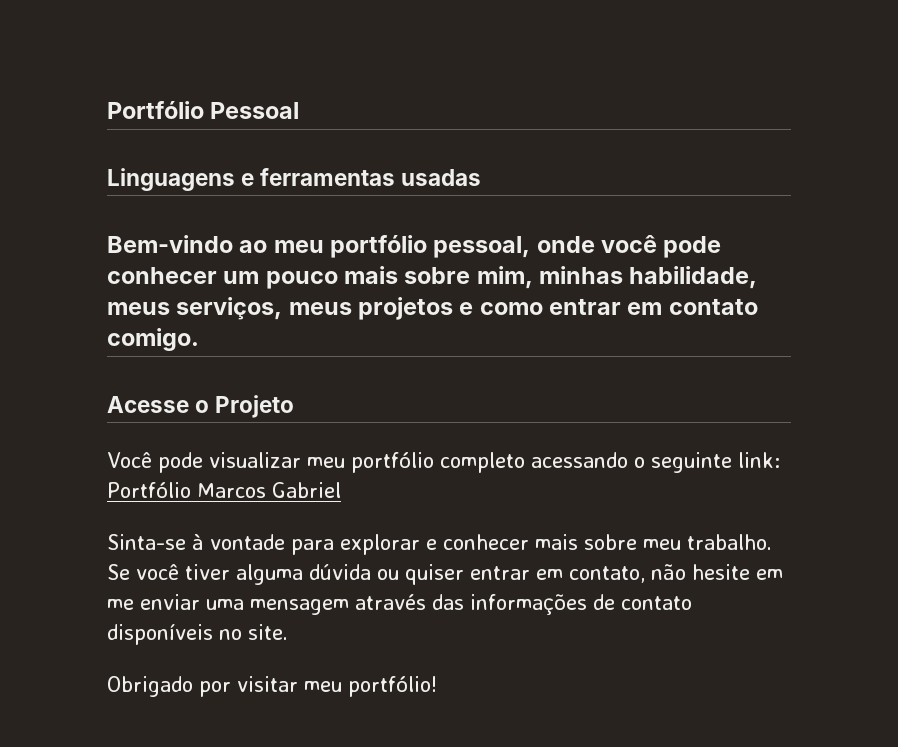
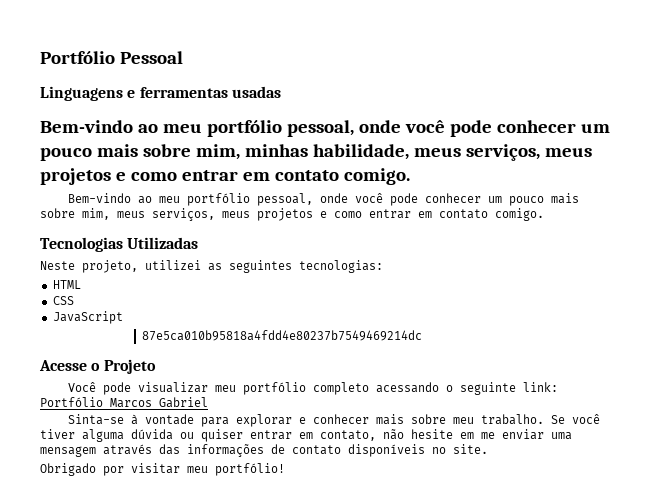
(199, 339) none -> [67,193,579,206] [40,208,544,221] [40,237,199,252] [40,260,383,273] [52,280,81,289] [52,296,74,305] [52,311,123,324] [141,330,422,341] // Bem-vindo ao meu portfólio pessoal, onde você pode conhecer um pouco mais sobre mim, meus serviços, meus projetos e como entrar em contato comigo. // Tecnologias Utilizadas // Neste projeto, utilizei as seguintes tecnologias: // HTML // CSS // JavaScript // 87e5ca010b95818a4fdd4e80237b7549469214dc

